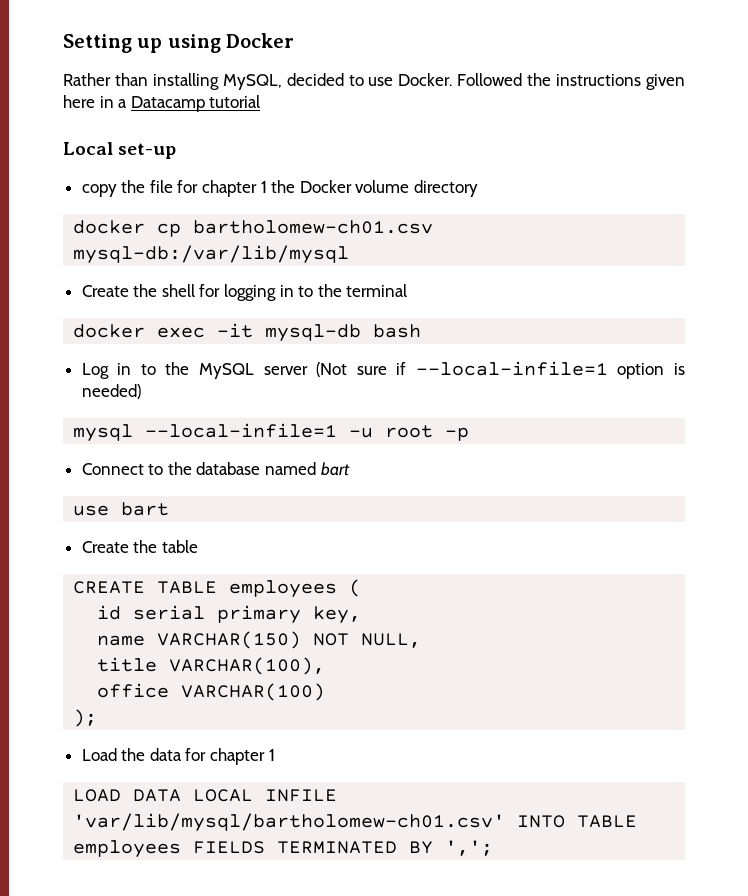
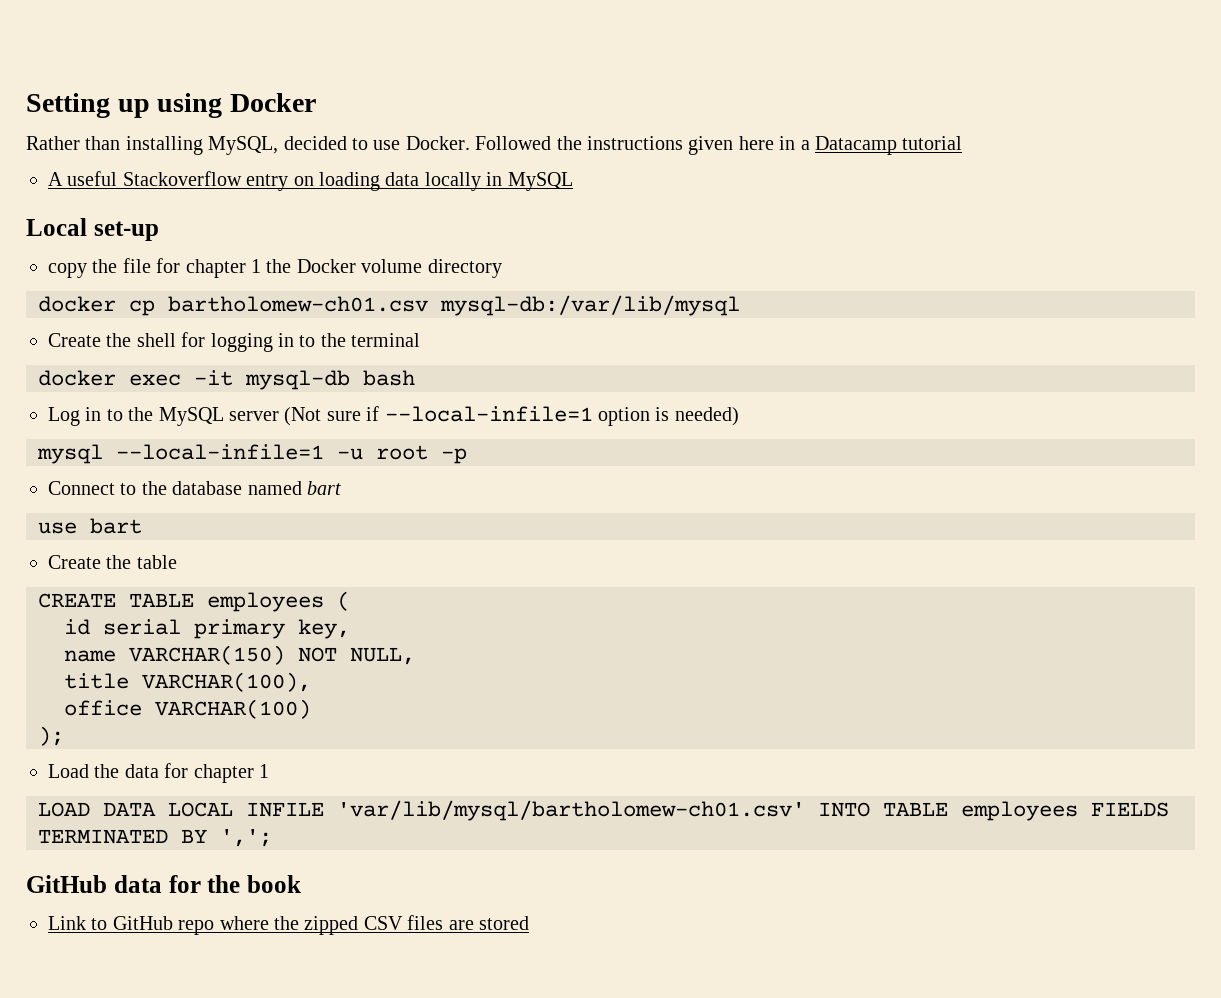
(261, 101) none -> [48,171,573,191] // A useful Stackoverflow entry on loading data locally in MySQL
(494, 848) none -> [26,875,301,893] [48,915,529,935] // GitHub data for the book // Link to GitHub repo where the zipped CSV files are stored

